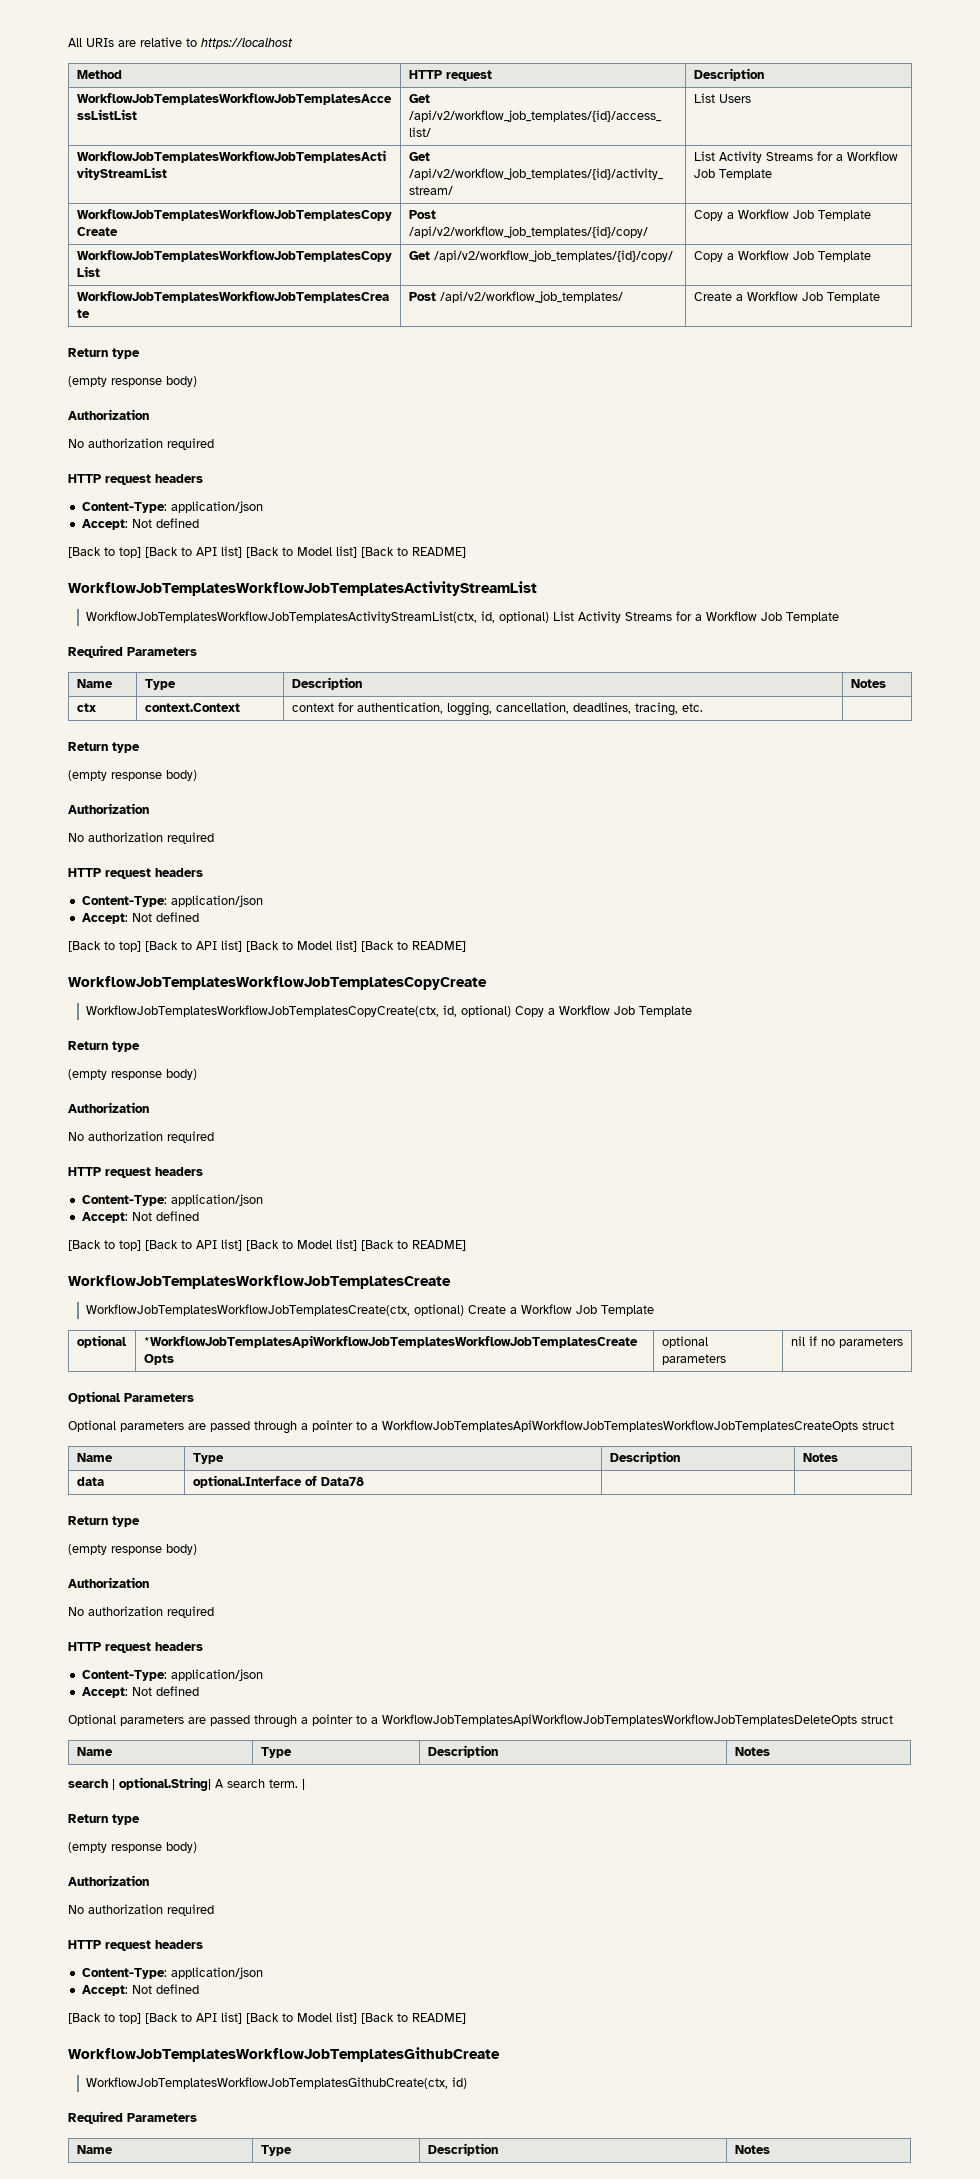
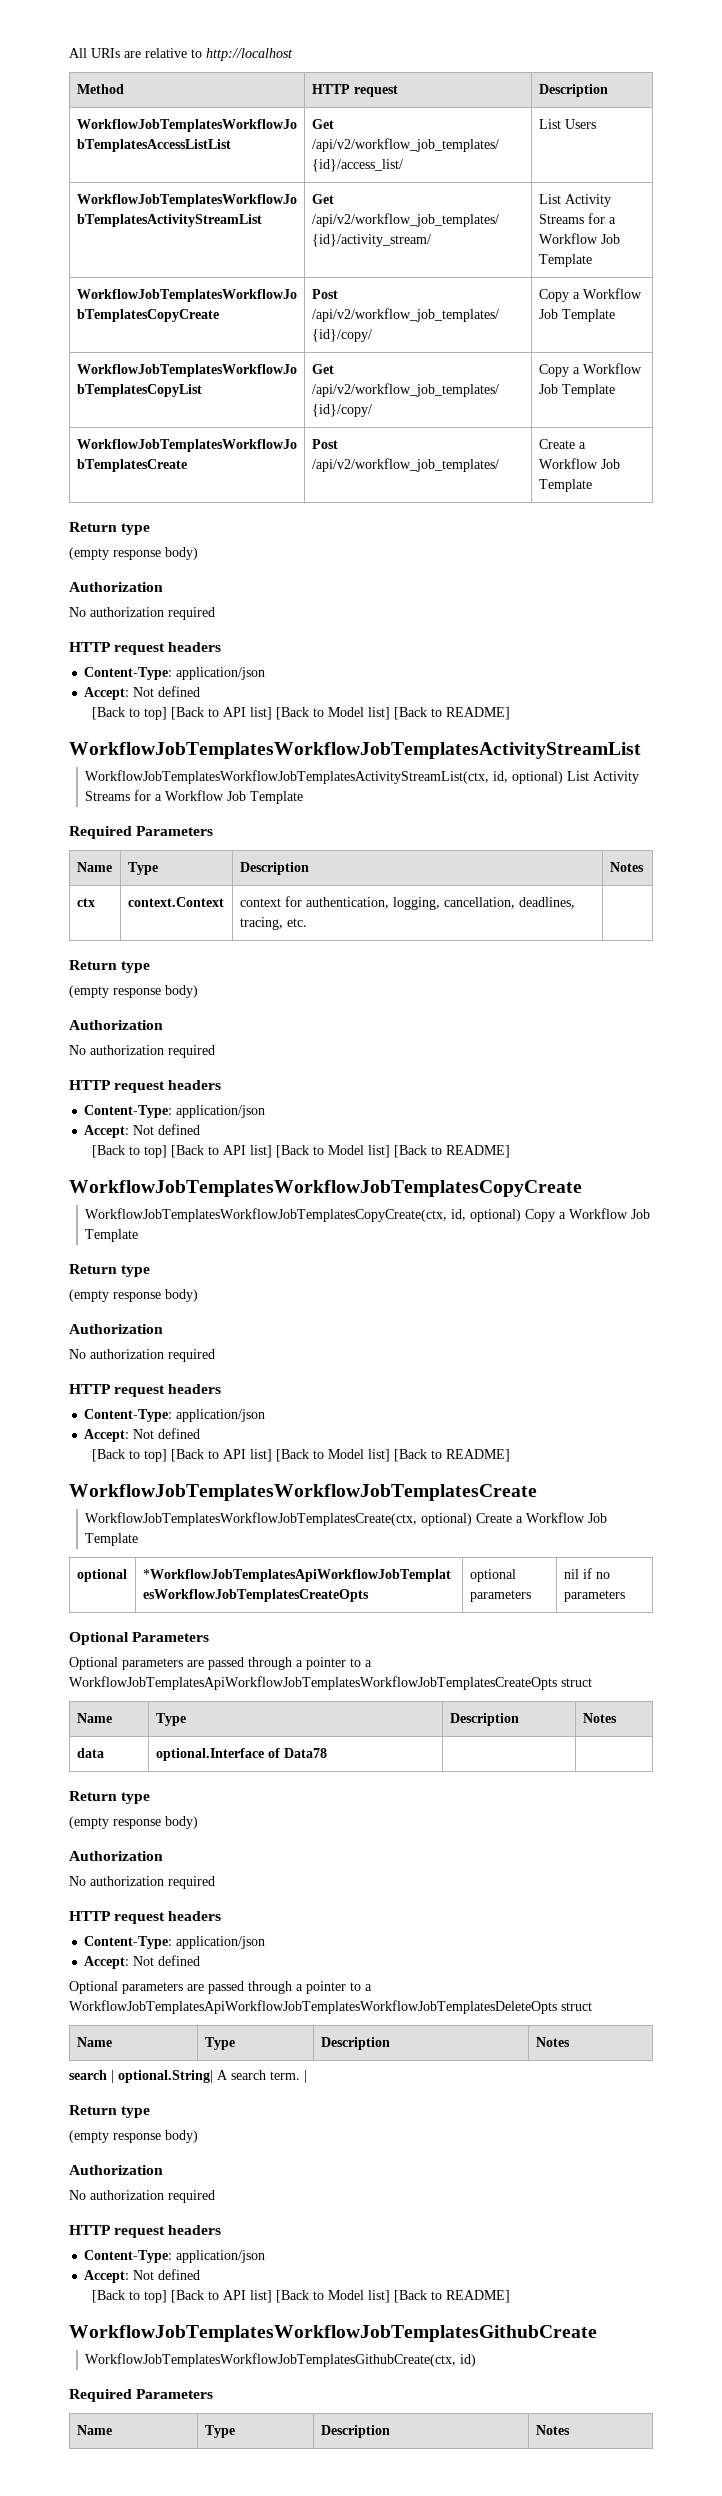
[201,38,293,49] https://localhost -> [206,48,293,61] http://localhost

